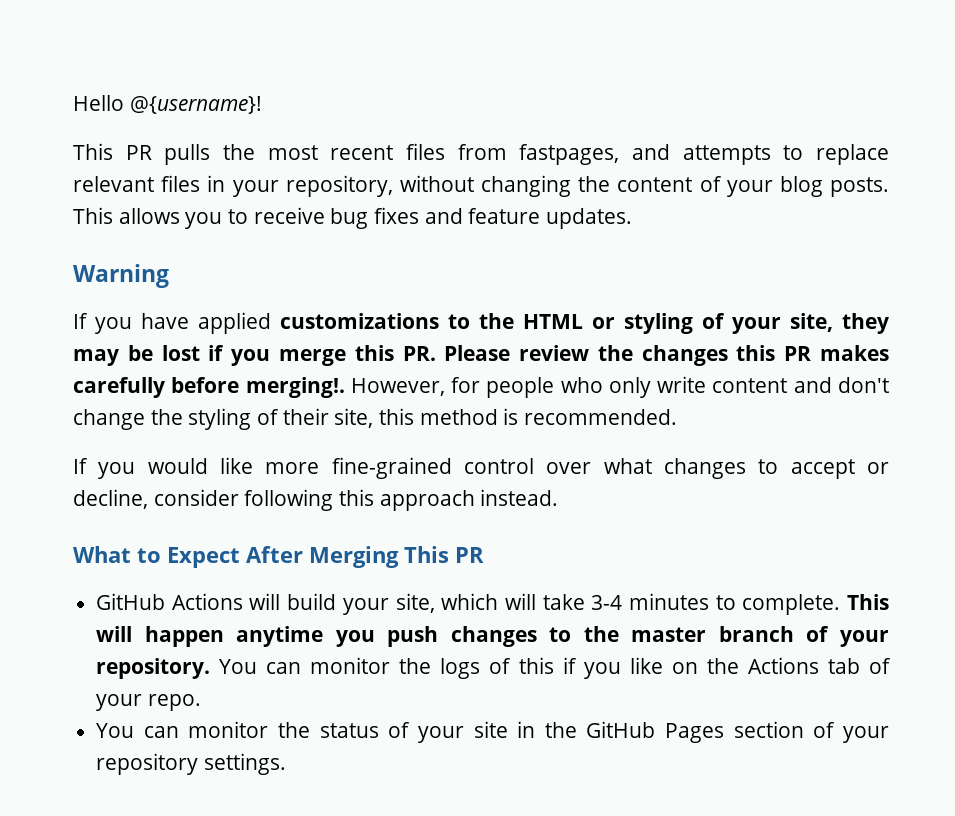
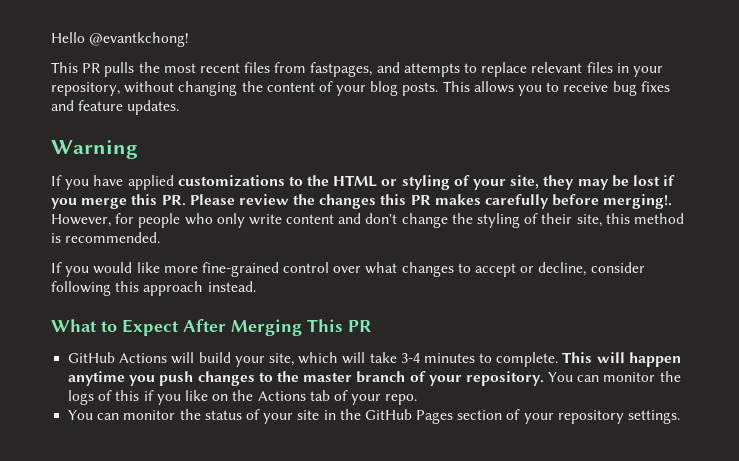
[129,96,262,114] @{username}! -> [89,32,190,47] @evantkchong!

